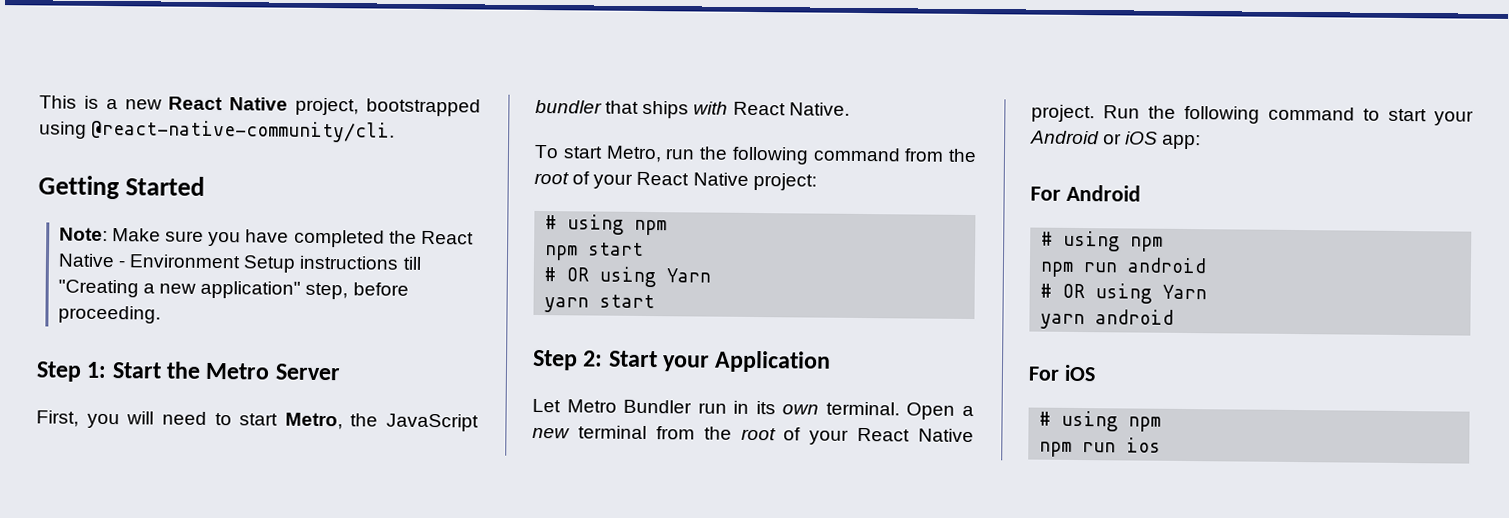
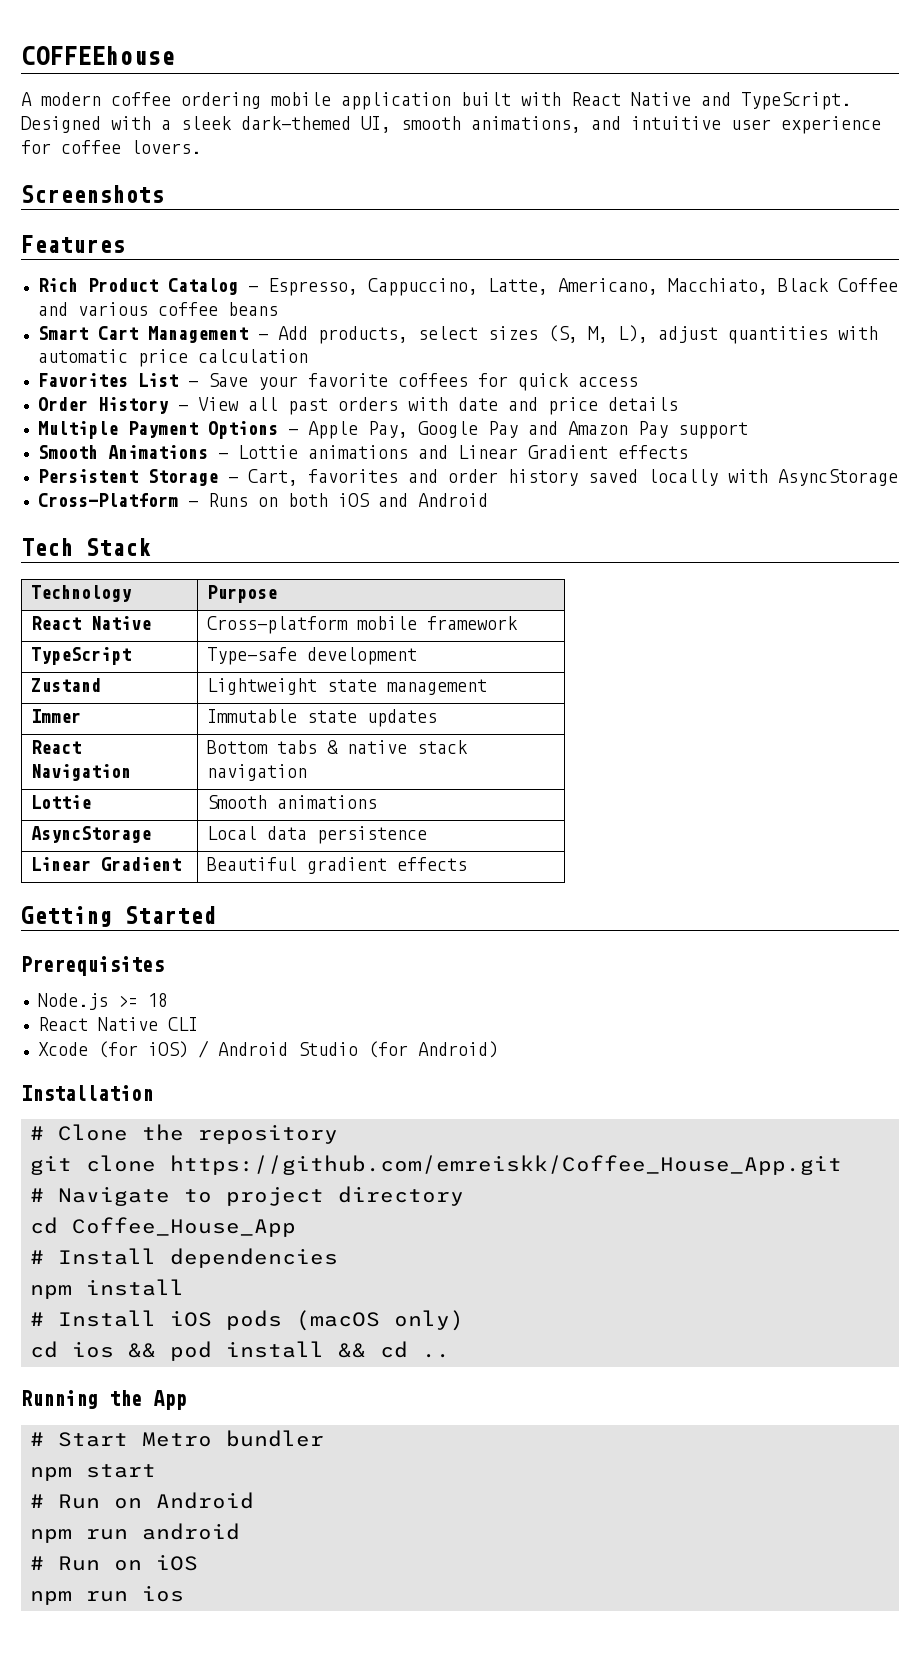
[39,95,481,117] [39,119,396,143] [38,175,205,200] [58,227,474,248] [57,253,422,273] [57,279,409,300] [57,305,161,324] [36,361,341,382] [36,410,479,432] [535,99,850,119] [534,144,977,165] [534,171,817,191] [545,214,668,236] [544,242,645,261] [544,266,712,288] [544,294,656,313] [532,349,832,373] [532,398,974,420] [532,425,974,445] [1031,104,1474,126] [1030,130,1202,150] [1030,184,1141,202] [1041,230,1164,252] [1040,257,1208,277] [1040,283,1208,304] [1040,309,1175,330] [1028,364,1096,382] [1039,410,1162,432] This is a new React Native project, bootstrapped using @react-native-community/cli. // Getting Started // Note: Make sure you have completed the React Native - Environment Setup instructions till "Creating a new application" step, before proceeding. // Step 1: Start the Metro Server // First, you will need to start Metro, the JavaScript bundler that ships with React Native. // To start Metro, run the following command from the root of your React Native project: // # using npm // npm start // # OR using Yarn // yarn start // Step 2: Start your Application // Let Metro Bundler run in its own terminal. Open a new terminal from the root of your React Native project. Run the following command to start your Android or iOS app: // For Android // # using npm // npm run android // # OR using Yarn // yarn android // For iOS // # using npm -> [21,46,175,65] [21,92,851,110] [21,116,881,134] [21,140,201,154] [21,185,164,203] [21,235,125,253] [37,278,898,296] [37,302,278,316] [37,325,878,344] [37,349,308,367] [37,373,638,391] [37,397,678,415] [37,421,748,439] [37,445,688,459] [37,469,898,486] [37,493,488,507] [21,538,151,556] [30,585,132,602] [206,585,277,603] [30,616,151,630] [206,616,518,634] [30,647,131,665] [206,647,417,665] [30,678,101,692] [206,678,487,695] [30,709,81,723] [206,709,437,727] [30,740,81,754] [30,764,131,781] [206,740,468,754] [206,764,307,781] [30,795,91,809] [206,795,377,809] [30,826,151,843] [206,826,427,844] [30,857,181,871] [206,857,467,874] [21,906,216,927] [21,956,164,976] [37,993,168,1010] [37,1017,198,1031] [37,1040,498,1058] [21,1085,153,1101] [30,1124,338,1144] [30,1155,842,1175] [30,1186,464,1206] [30,1217,296,1237] [30,1248,338,1268] [30,1279,184,1299] [30,1310,464,1331] [30,1341,450,1361] [21,1390,186,1410] [30,1430,324,1447] [30,1464,156,1481] [30,1492,254,1509] [30,1523,240,1543] [30,1554,198,1571] COFFEEhouse // A modern coffee ordering mobile application built with React Native and TypeScript. Designed with a sleek dark-themed UI, smooth animations, and intuitive user experience for coffee lovers. // Screenshots // Features // Rich Product Catalog - Espresso, Cappuccino, Latte, Americano, Macchiato, Black Coffee and various coffee beans // Smart Cart Management - Add products, select sizes (S, M, L), adjust quantities with automatic price calculation // Favorites List - Save your favorite coffees for quick access // Order History - View all past orders with date and price details // Multiple Payment Options - Apple Pay, Google Pay and Amazon Pay support // Smooth Animations - Lottie animations and Linear Gradient effects // Persistent Storage - Cart, favorites and order history saved locally with AsyncStorage // Cross-Platform - Runs on both iOS and Android // Tech Stack // Technology | Purpose // React Native | Cross-platform mobile framework // TypeScript | Type-safe development // Zustand | Lightweight state management // Immer | Immutable state updates // React Navigation | Bottom tabs & native stack navigation // Lottie | Smooth animations // AsyncStorage | Local data persistence // Linear Gradient | Beautiful gradient effects // Getting Started // Prerequisites // Node.js >= 18 // React Native CLI // Xcode (for iOS) / Android Studio (for Android) // Installation // # Clone the repository // git clone https://github.com/emreiskk/Coffee_House_App.git // # Navigate to project directory // cd Coffee_House_App // # Install dependencies // npm install // # Install iOS pods (macOS only) // cd ios && pod install && cd .. // Running the App // # Start Metro bundler // npm start // # Run on Android // npm run android // # Run on iOS

